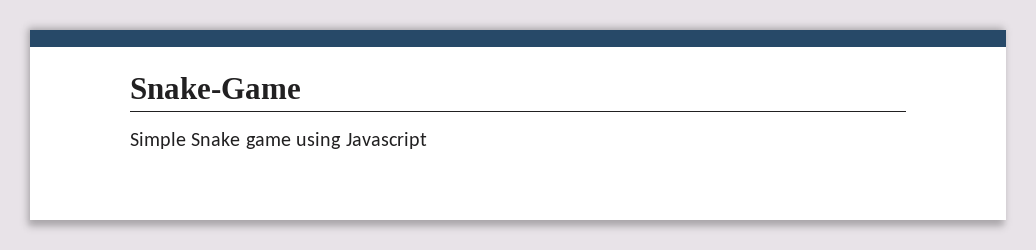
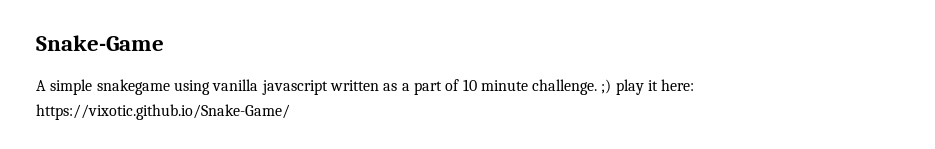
[130,132,427,149] Simple Snake game using Javascript -> [36,79,695,95] [36,104,290,120] A simple snakegame using vanilla javascript written as a part of 10 minute challenge. ;) play it here: https://vixotic.github.io/Snake-Game/

